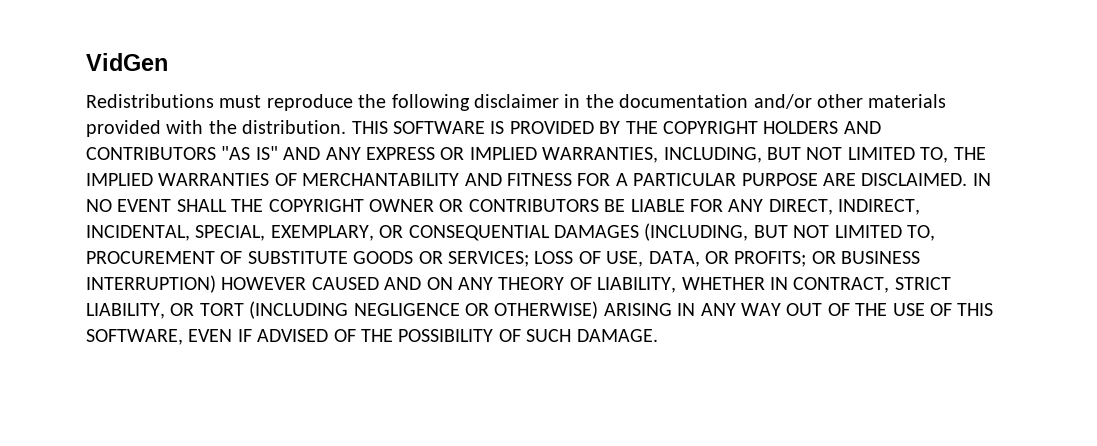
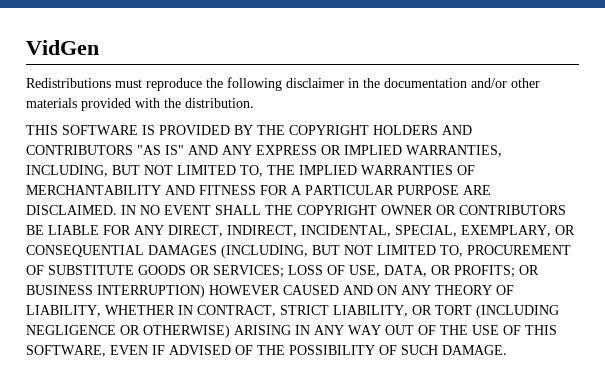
(347, 127) none -> (254, 103) //

